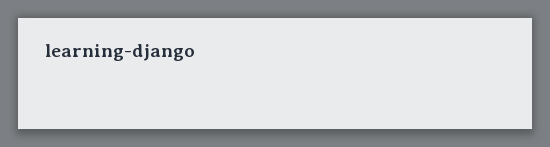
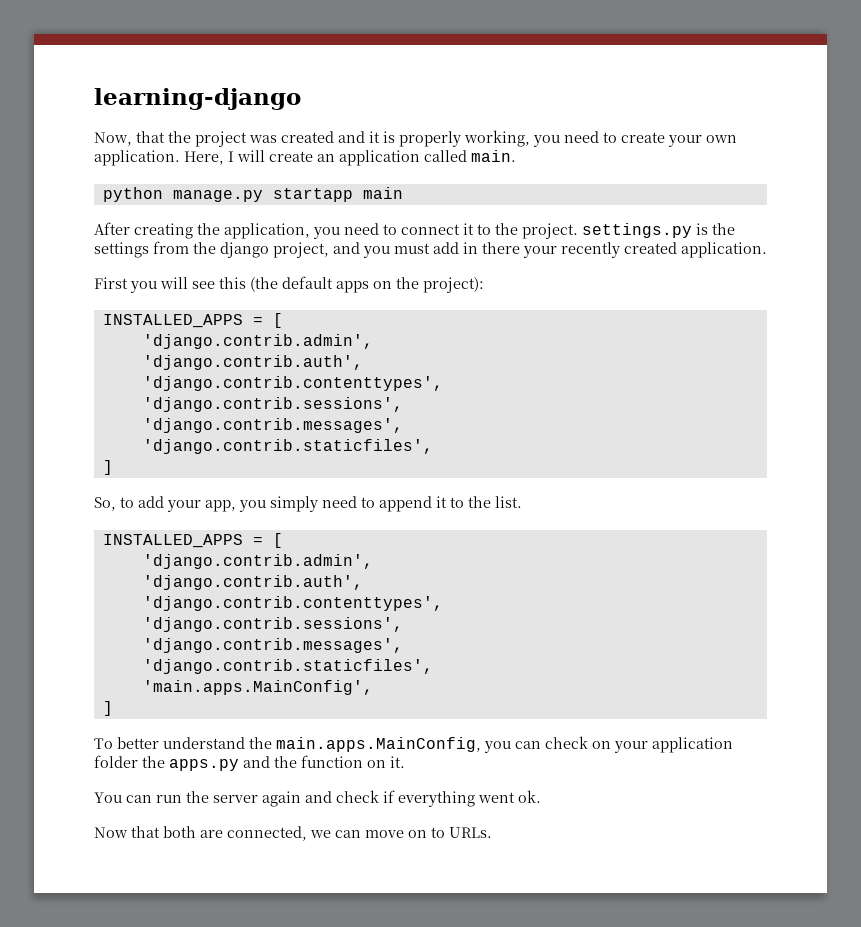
(195, 52) none -> [94,130,737,147] [94,150,516,166] [102,187,403,202] [94,222,735,239] [94,241,767,258] [94,276,484,293] [102,313,283,328] [142,334,373,349] [142,355,363,370] [142,376,443,391] [142,397,403,412] [142,418,403,433] [142,439,433,454] [102,460,113,475] [94,496,522,512] [102,533,283,548] [142,554,373,569] [142,575,363,590] [142,596,443,611] [142,617,403,632] [142,638,403,653] [142,659,433,674] [142,680,373,695] [102,701,113,716] [94,736,733,753] [94,755,405,771] [94,790,541,807] [94,826,492,841] // Now, that the project was created and it is properly working, you need to create your own application. Here, I will create an application called main. // python manage.py startapp main // After creating the application, you need to connect it to the project. settings.py is the settings from the django project, and you must add in there your recently created application. // First you will see this (the default apps on the project): // INSTALLED_APPS = [ // 'django.contrib.admin', // 'django.contrib.auth', // 'django.contrib.contenttypes', // 'django.contrib.sessions', // 'django.contrib.messages', // 'django.contrib.staticfiles', // ] // So, to add your app, you simply need to append it to the list. // INSTALLED_APPS = [ // 'django.contrib.admin', // 'django.contrib.auth', // 'django.contrib.contenttypes', // 'django.contrib.sessions', // 'django.contrib.messages', // 'django.contrib.staticfiles', // 'main.apps.MainConfig', // ] // To better understand the main.apps.MainConfig, you can check on your application folder the apps.py and the function on it. // You can run the server again and check if everything went ok. // Now that both are connected, we can move on to URLs.

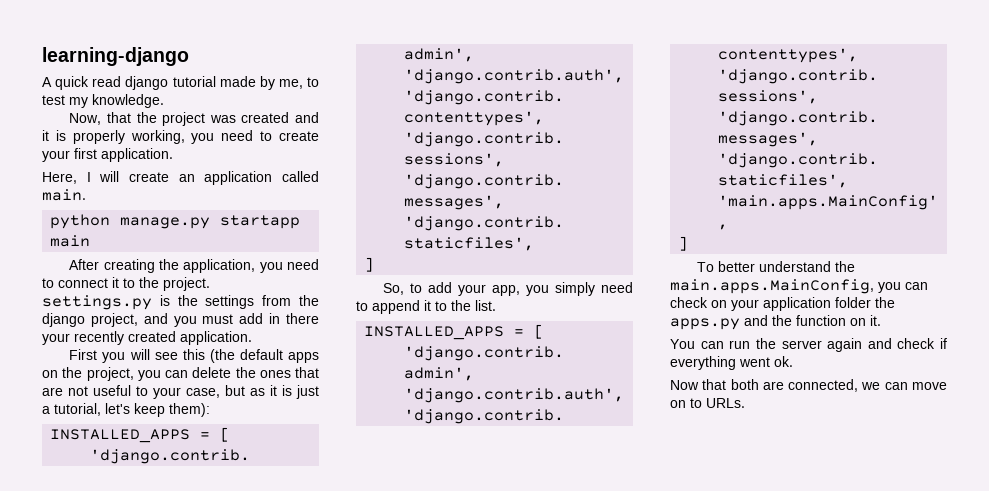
(301, 99) none -> [42,76,319,90] [42,94,164,108] // A quick read django tutorial made by me, to test my knowledge.
[706,135,737,143] [94,150,180,166] own application. -> [74,148,173,162] first application. //
[423,277,484,293] project): -> [86,367,319,381] [42,385,319,399] [42,403,210,417] project, you can delete the ones that are not useful to your case, but as it is just a tutorial, let's keep them):

